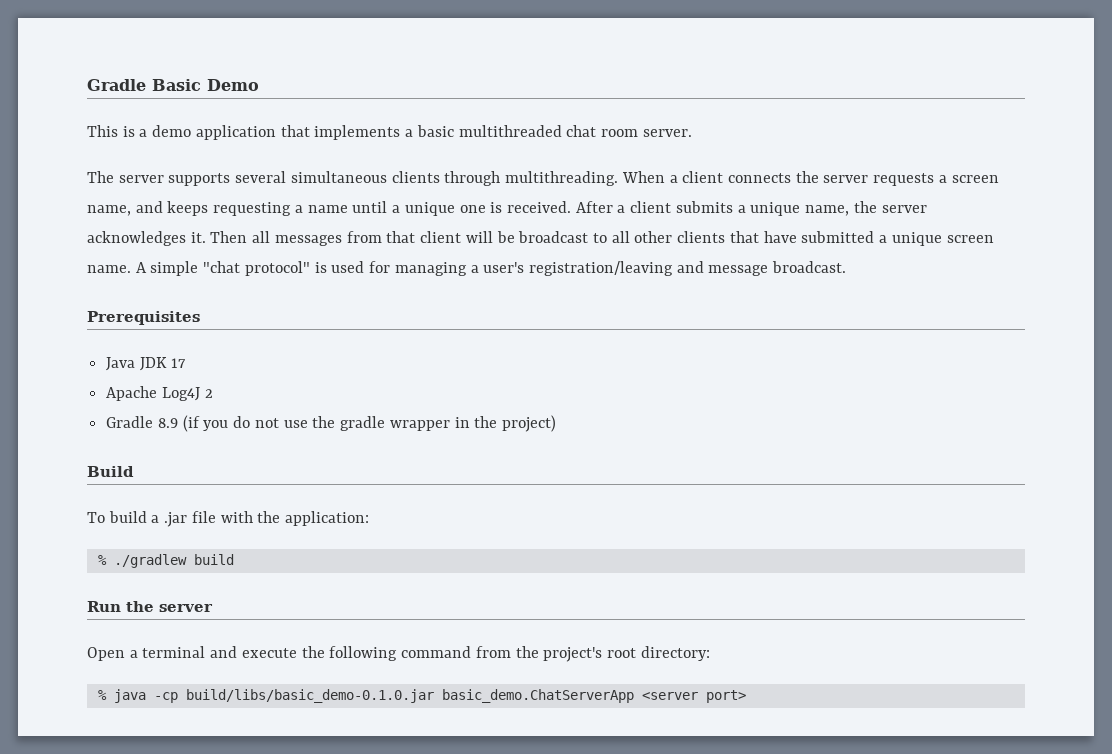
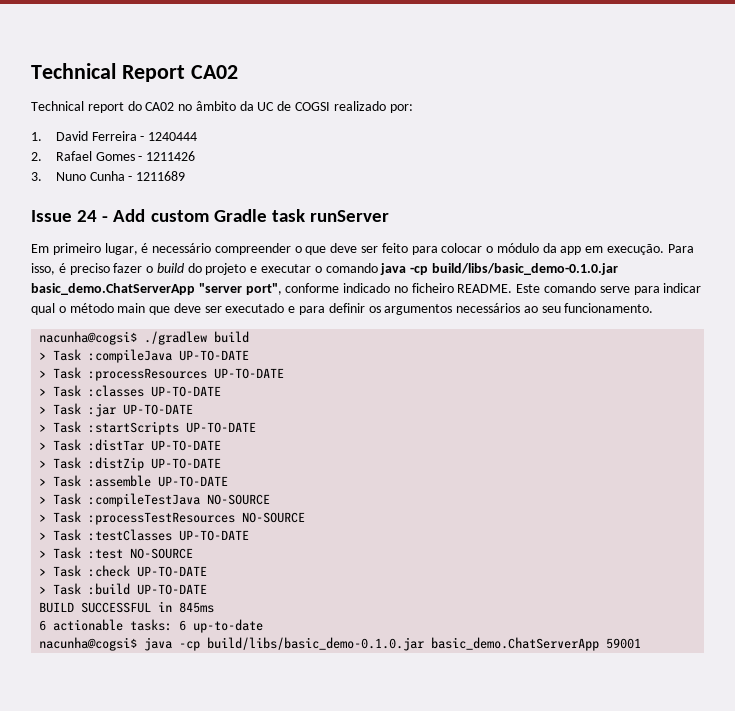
[87,79,259,91] [87,125,692,140] [87,171,999,186] [87,201,927,216] [87,231,994,246] [87,261,847,276] [87,311,200,325] [106,357,186,371] [106,386,213,401] [106,415,556,432] [87,466,134,477] [87,511,370,527] [97,554,234,568] [87,601,213,612] [87,646,710,662] [97,689,746,703] Gradle Basic Demo // This is a demo application that implements a basic multithreaded chat room server. // The server supports several simultaneous clients through multithreading. When a client connects the server requests a screen name, and keeps requesting a name until a unique one is received. After a client submits a unique name, the server acknowledges it. Then all messages from that client will be broadcast to all other clients that have submitted a unique screen name. A simple "chat protocol" is used for managing a user's registration/leaving and message broadcast. // Prerequisites // Java JDK 17 // Apache Log4J 2 // Gradle 8.9 (if you do not use the gradle wrapper in the project) // Build // To build a .jar file with the application: // % ./gradlew build // Run the server // Open a terminal and execute the following command from the project's root directory: // % java -cp build/libs/basic_demo-0.1.0.jar basic_demo.ChatServerApp <server port> -> [31,63,238,82] [31,101,413,113] [31,131,198,141] [31,151,196,161] [31,171,186,181] [31,209,389,222] [31,243,694,255] [31,263,618,275] [31,283,702,295] [31,303,654,315] [39,331,250,345] [39,349,250,363] [39,367,285,381] [39,385,222,397] [39,403,194,417] [39,421,257,435] [39,439,222,451] [39,457,222,471] [39,475,229,487] [39,493,271,507] [39,511,306,525] [39,529,250,541] [39,547,194,559] [39,565,208,577] [39,583,208,595] [39,601,215,613] [39,619,264,633] [39,637,642,651] Technical Report CA02 // Technical report do CA02 no âmbito da UC de COGSI realizado por: // 1. David Ferreira - 1240444 // 2. Rafael Gomes - 1211426 // 3. Nuno Cunha - 1211689 // Issue 24 - Add custom Gradle task runServer // Em primeiro lugar, é necessário compreender o que deve ser feito para colocar o módulo da app em execução. Para isso, é preciso fazer o build do projeto e executar o comando java -cp build/libs/basic_demo-0.1.0.jar basic_demo.ChatServerApp "server port", conforme indicado no ficheiro README. Este comando serve para indicar qual o método main que deve ser executado e para definir os argumentos necessários ao seu funcionamento. // nacunha@cogsi$ ./gradlew build // > Task :compileJava UP-TO-DATE // > Task :processResources UP-TO-DATE // > Task :classes UP-TO-DATE // > Task :jar UP-TO-DATE // > Task :startScripts UP-TO-DATE // > Task :distTar UP-TO-DATE // > Task :distZip UP-TO-DATE // > Task :assemble UP-TO-DATE // > Task :compileTestJava NO-SOURCE // > Task :processTestResources NO-SOURCE // > Task :testClasses UP-TO-DATE // > Task :test NO-SOURCE // > Task :check UP-TO-DATE // > Task :build UP-TO-DATE // BUILD SUCCESSFUL in 845ms // 6 actionable tasks: 6 up-to-date // nacunha@cogsi$ java -cp build/libs/basic_demo-0.1.0.jar basic_demo.ChatServerApp 59001

